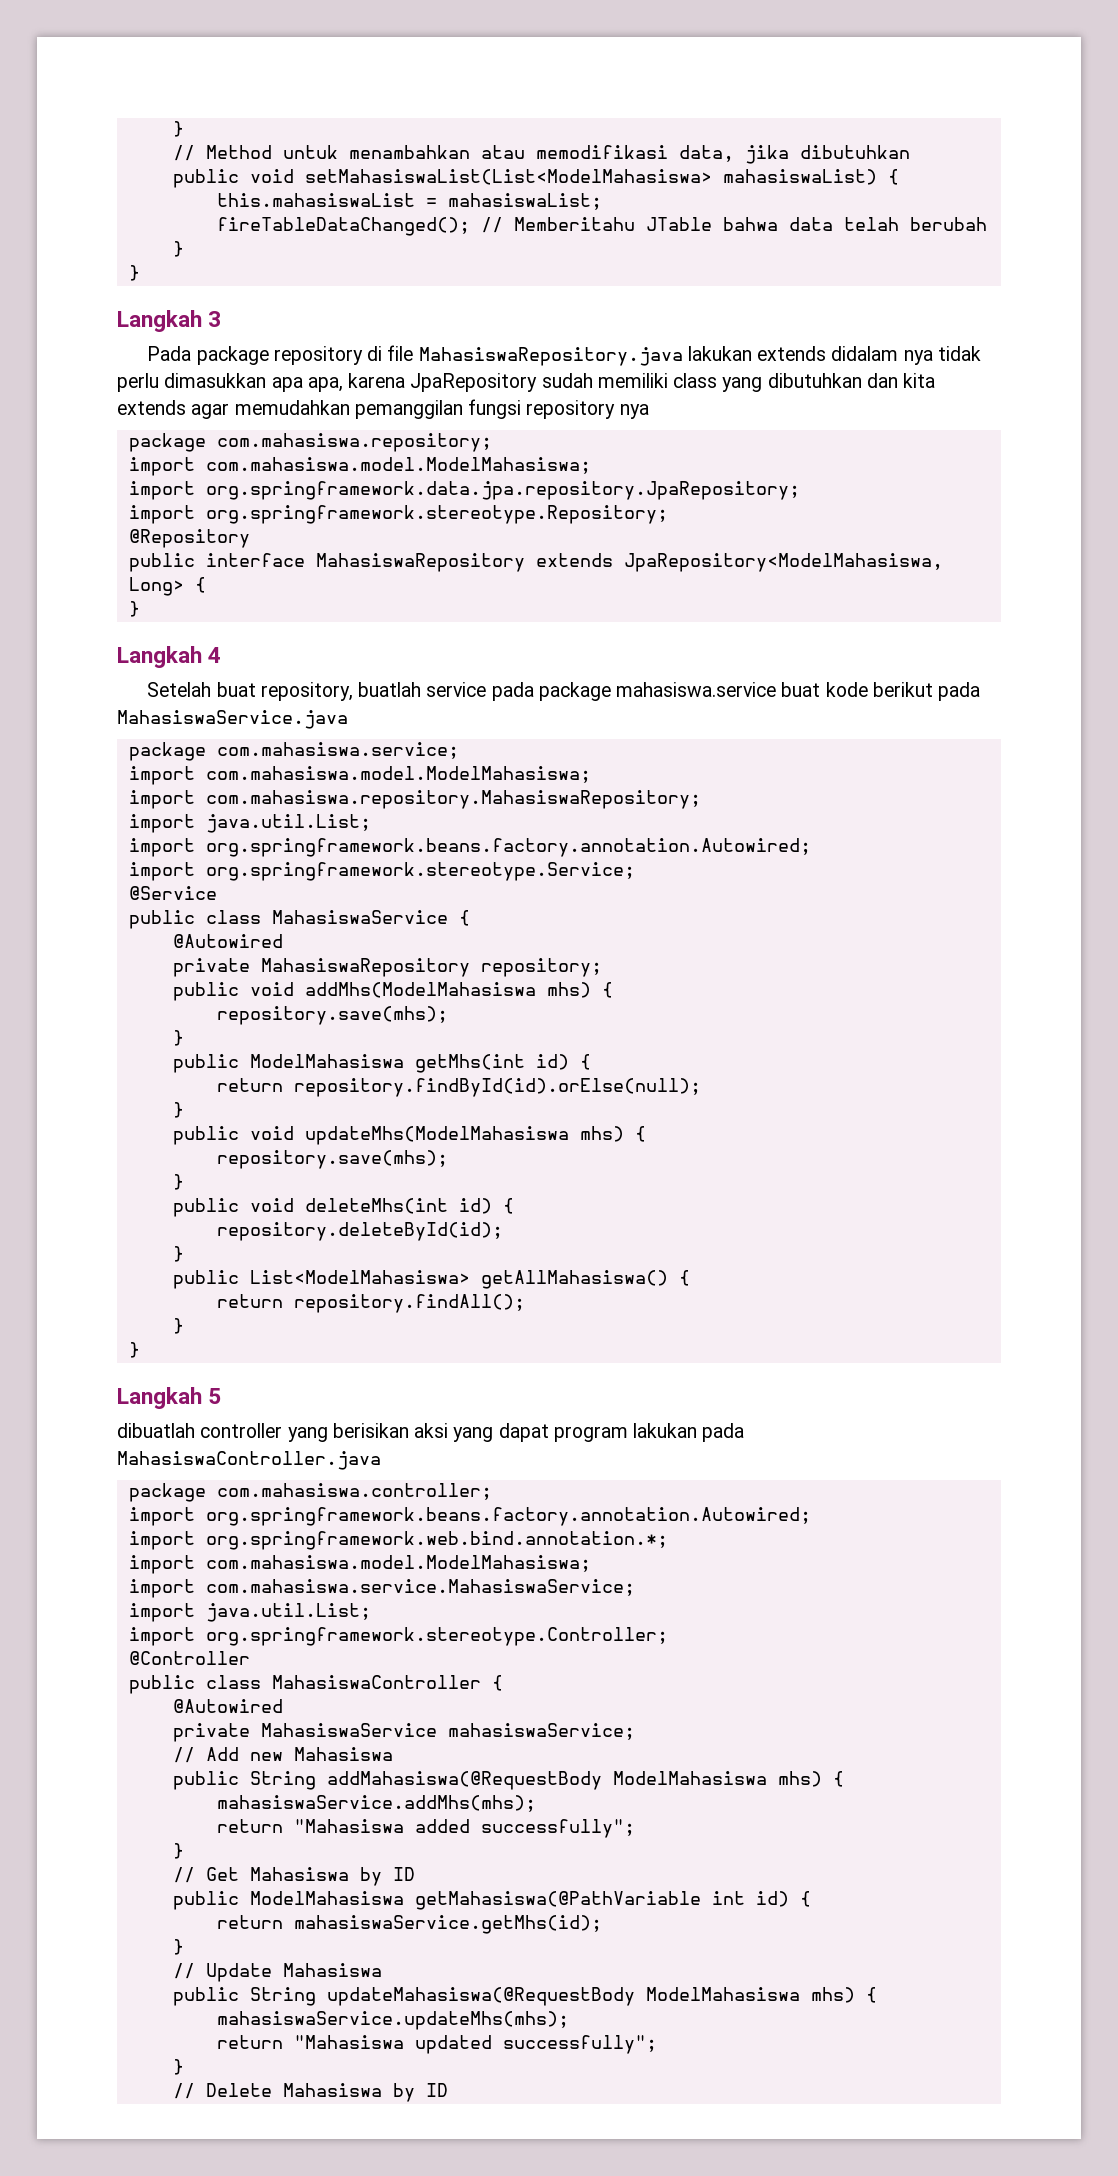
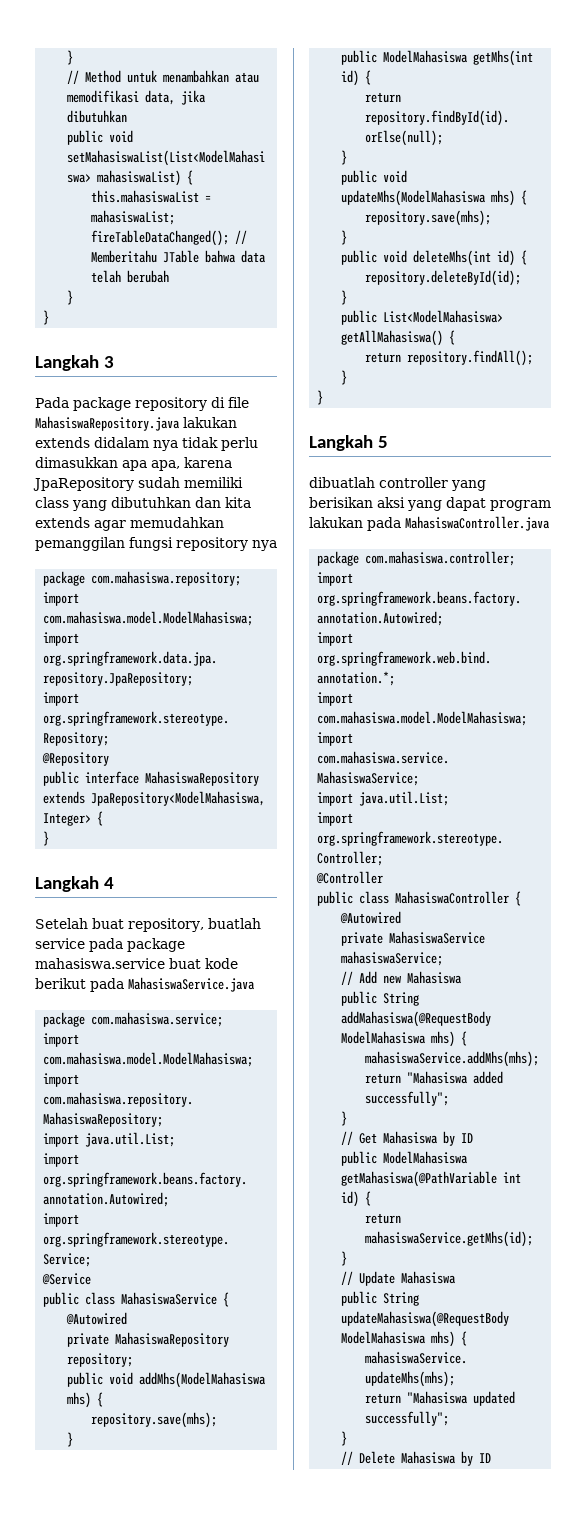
[128,577,184,596] Long> -> [43,813,92,826] Integer>

